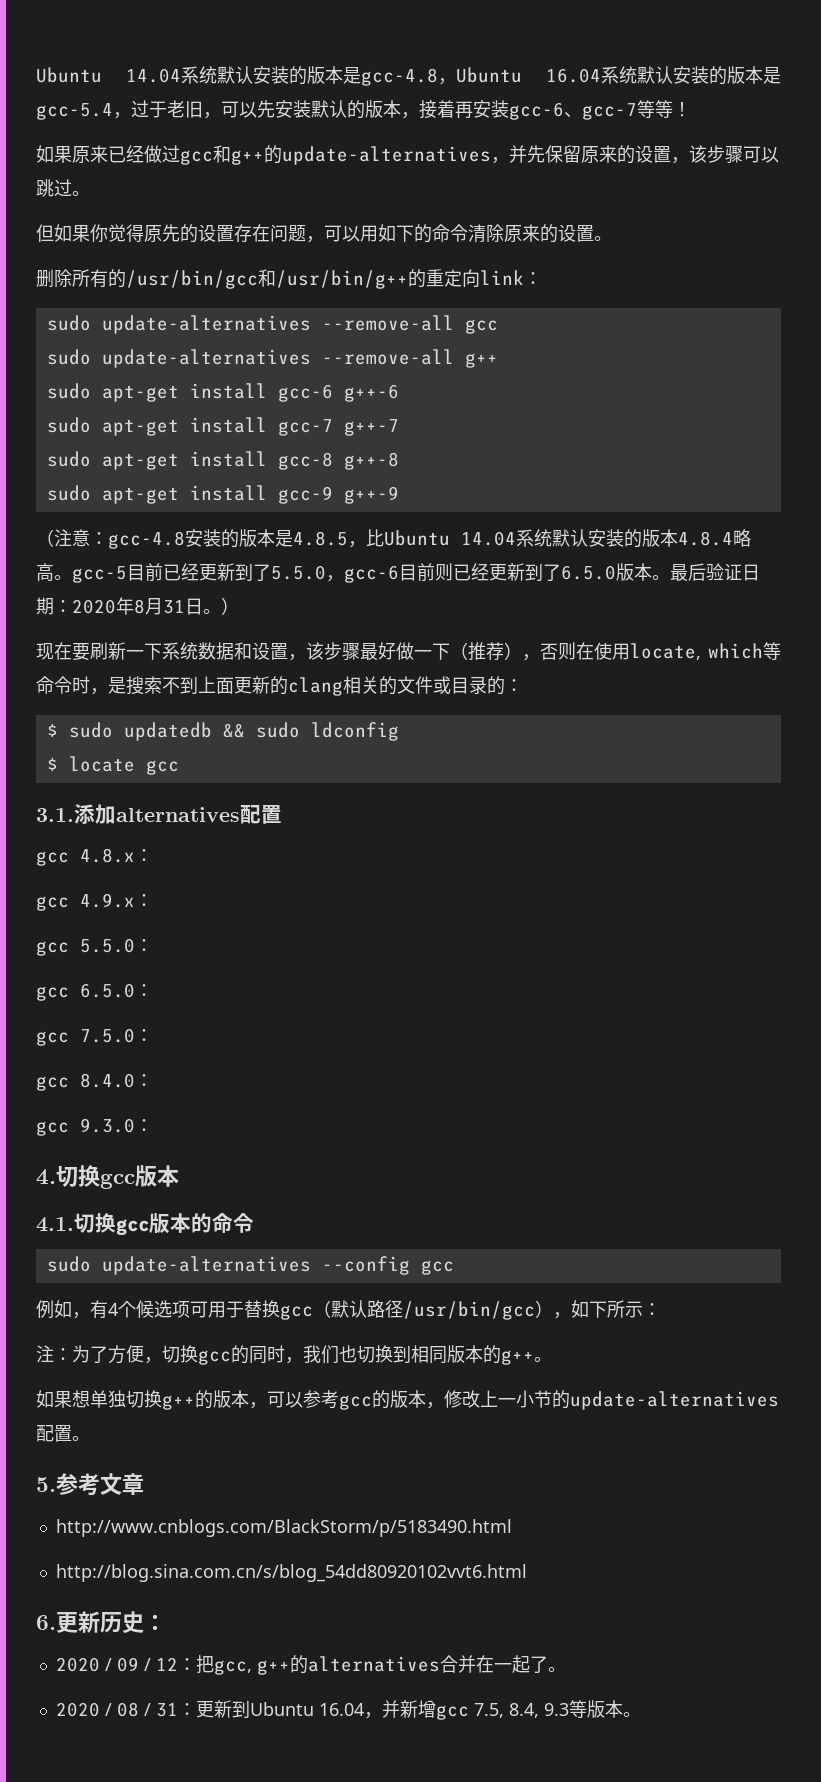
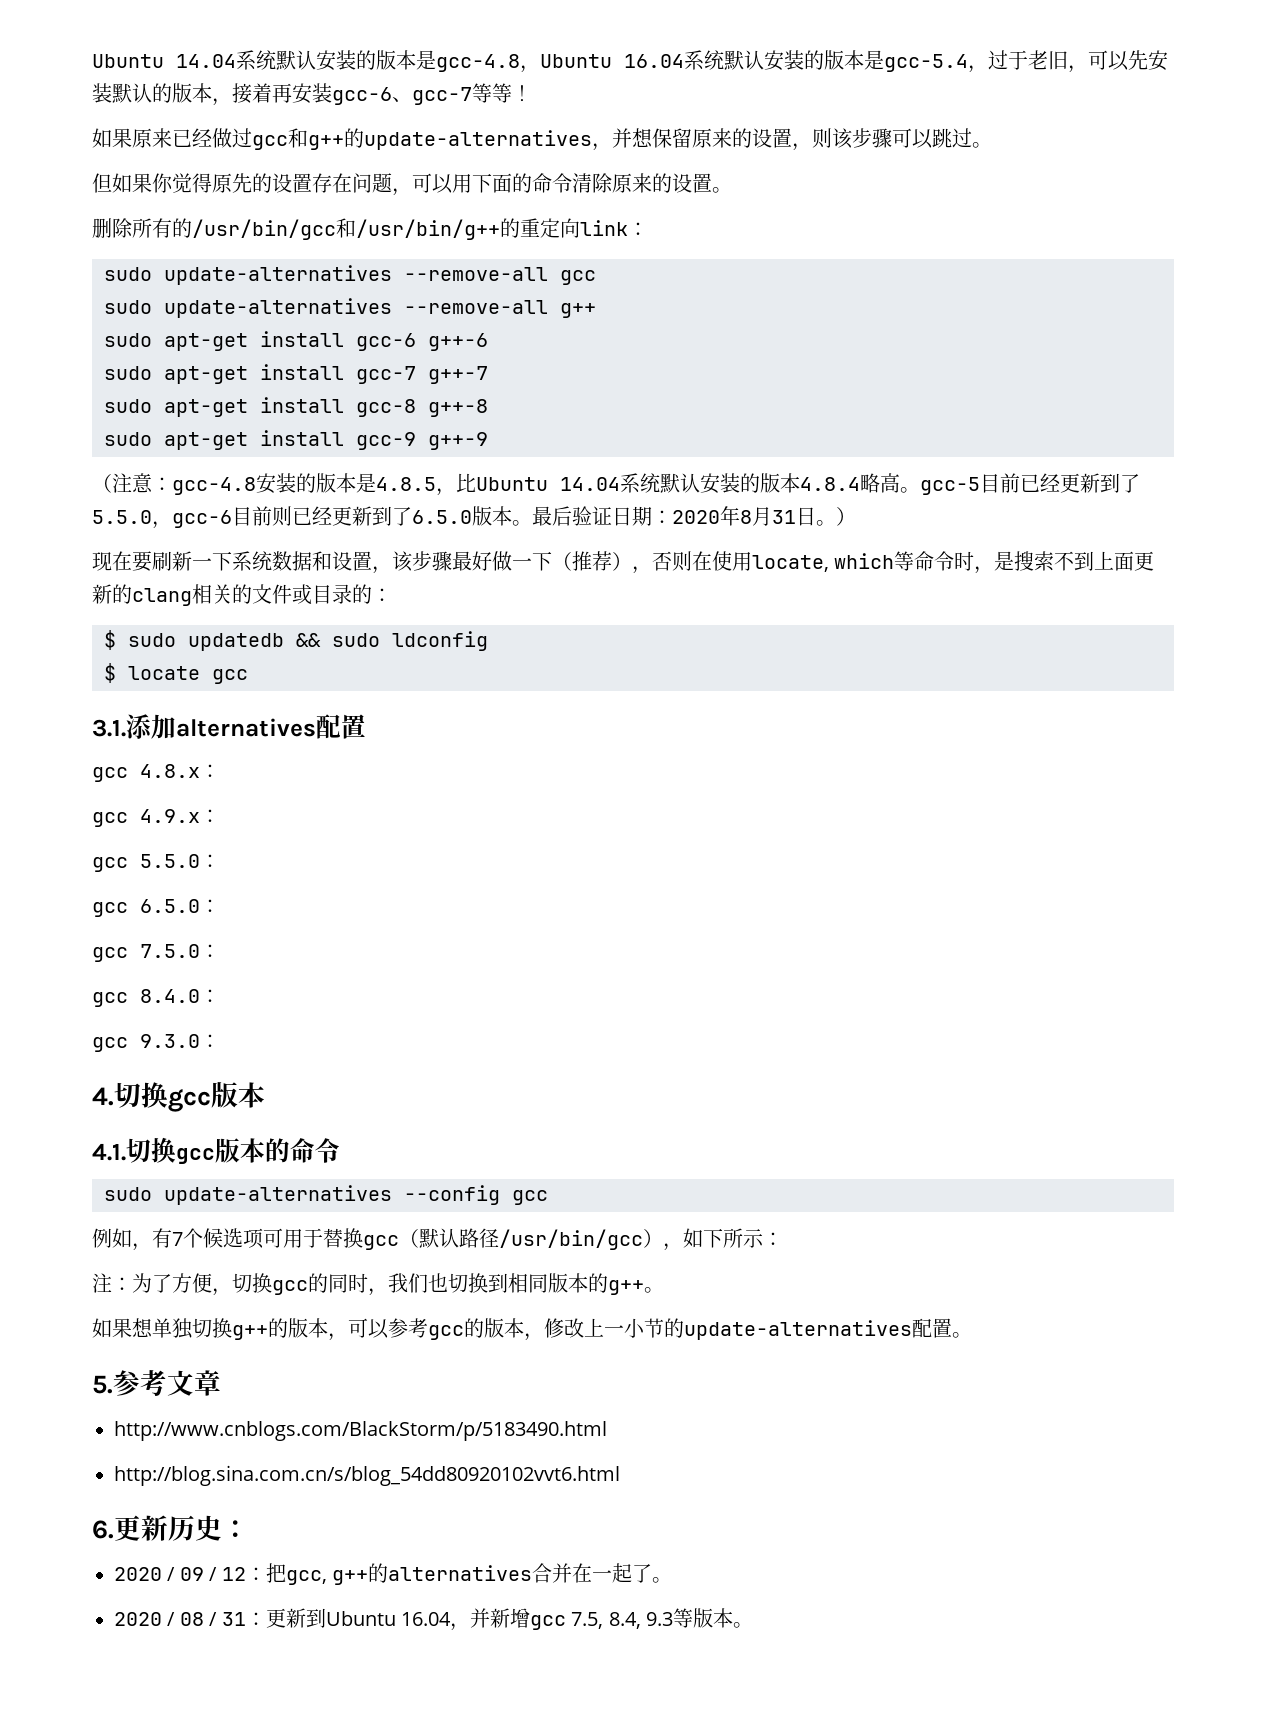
[527,145,545,163] 先 -> [632,128,653,148] 想
(689, 160) none -> [812,128,832,148] 则
[378,224,414,242] 如下 -> [472,173,512,193] 下面
[108,1303,118,1316] 4 -> [172,1232,183,1246] 7

